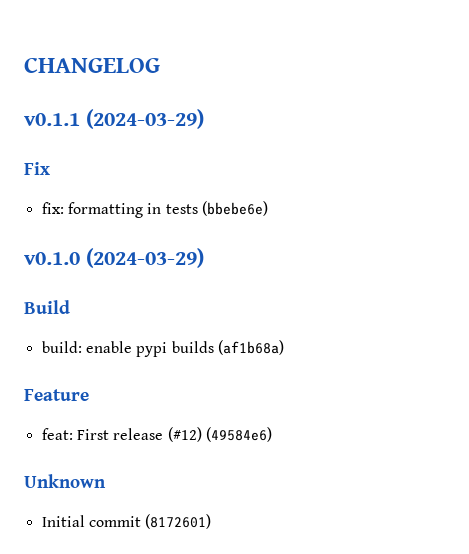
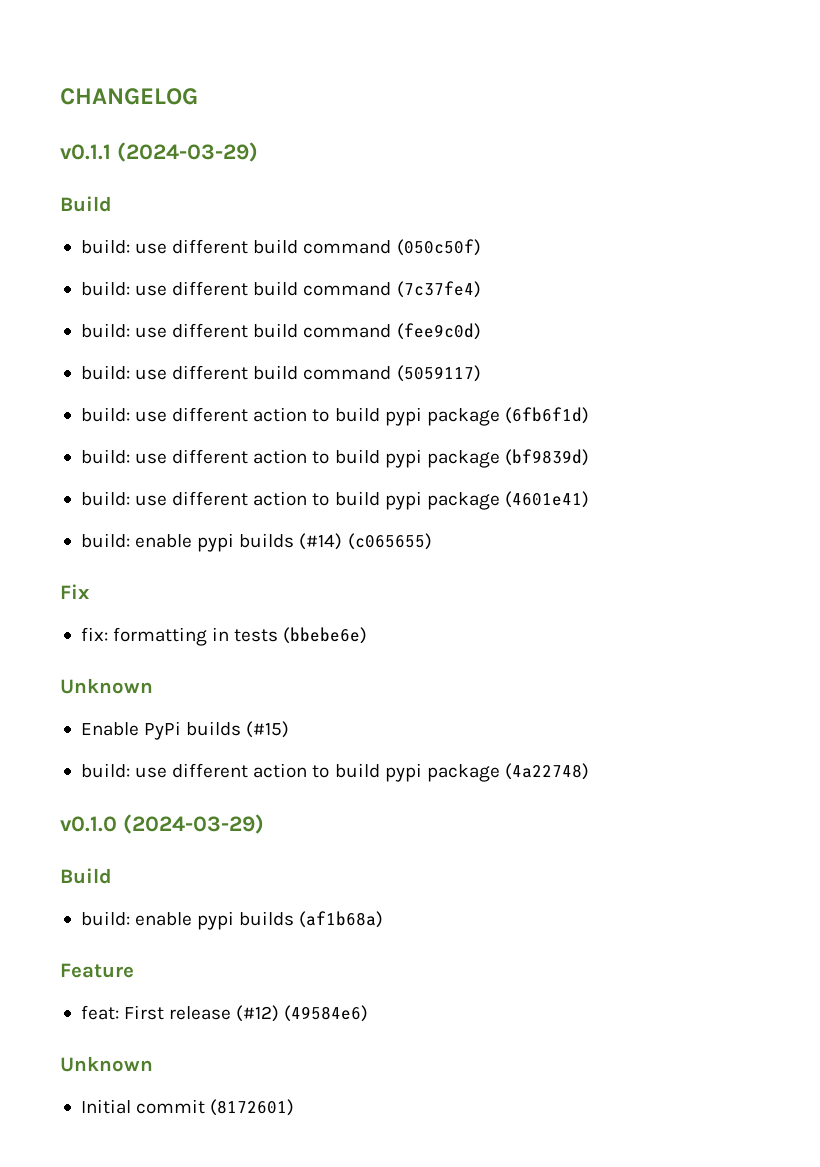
(204, 119) none -> [60,196,112,212] [80,239,481,256] [80,281,481,298] [80,323,481,340] [80,365,481,382] [80,407,589,426] [80,449,589,468] [80,491,589,510] [80,533,432,552] // Build // build: use different build command (050c50f) // build: use different build command (7c37fe4) // build: use different build command (fee9c0d) // build: use different build command (5059117) // build: use different action to build pypi package (6fb6f1d) // build: use different action to build pypi package (bf9839d) // build: use different action to build pypi package (4601e41) // build: enable pypi builds (#14) (c065655)
(268, 208) none -> [60,678,153,694] [80,721,290,740] [80,763,589,782] // Unknown // Enable PyPi builds (#15) // build: use different action to build pypi package (4a22748)

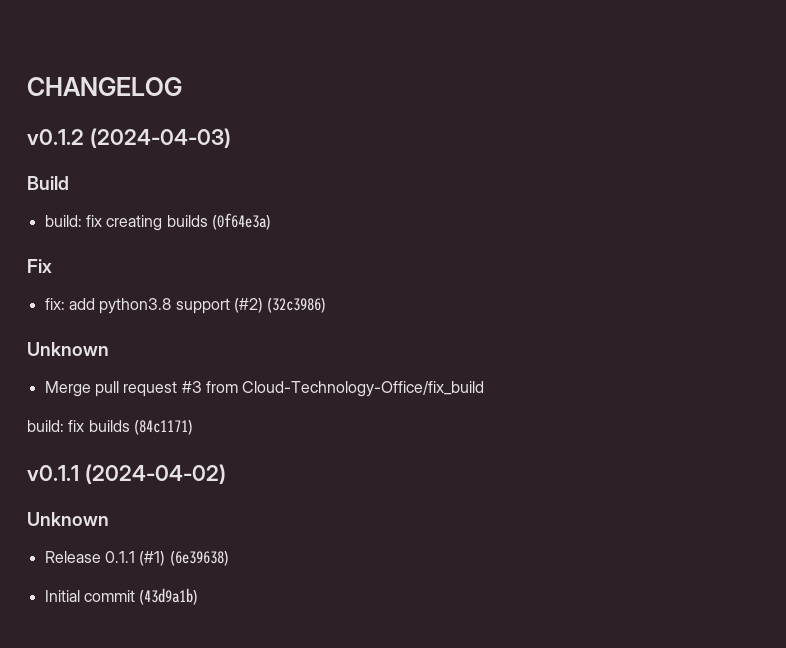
[60,142,258,162] [60,196,112,212] [80,239,481,256] [80,281,481,298] [80,323,481,340] [80,365,481,382] [80,407,589,426] [80,449,589,468] [80,491,589,510] [80,533,432,552] [60,584,89,599] [80,627,368,646] [60,678,153,694] [80,721,290,740] [80,763,589,782] [60,814,264,834] [60,868,112,884] [80,911,384,930] [60,963,134,978] [80,1005,369,1022] [60,1056,153,1072] v0.1.1 (2024-03-29) // Build // build: use different build command (050c50f) // build: use different build command (7c37fe4) // build: use different build command (fee9c0d) // build: use different build command (5059117) // build: use different action to build pypi package (6fb6f1d) // build: use different action to build pypi package (bf9839d) // build: use different action to build pypi package (4601e41) // build: enable pypi builds (#14) (c065655) // Fix // fix: formatting in tests (bbebe6e) // Unknown // Enable PyPi builds (#15) // build: use different action to build pypi package (4a22748) // v0.1.0 (2024-03-29) // Build // build: enable pypi builds (af1b68a) // Feature // feat: First release (#12) (49584e6) // Unknown -> [27,128,231,148] [27,176,69,190] [44,213,271,231] [27,259,52,273] [44,298,327,314] [27,342,109,356] [44,381,485,397] [27,420,193,435] [27,464,226,484] [27,512,109,526] [44,551,229,566] v0.1.2 (2024-04-03) // Build // build: fix creating builds (0f64e3a) // Fix // fix: add python3.8 support (#2) (32c3986) // Unknown // Merge pull request #3 from Cloud-Technology-Office/fix_build // build: fix builds (84c1171) // v0.1.1 (2024-04-02) // Unknown // Release 0.1.1 (#1) (6e39638)
[210,1099,295,1116] (8172601) -> [139,588,199,605] (43d9a1b)

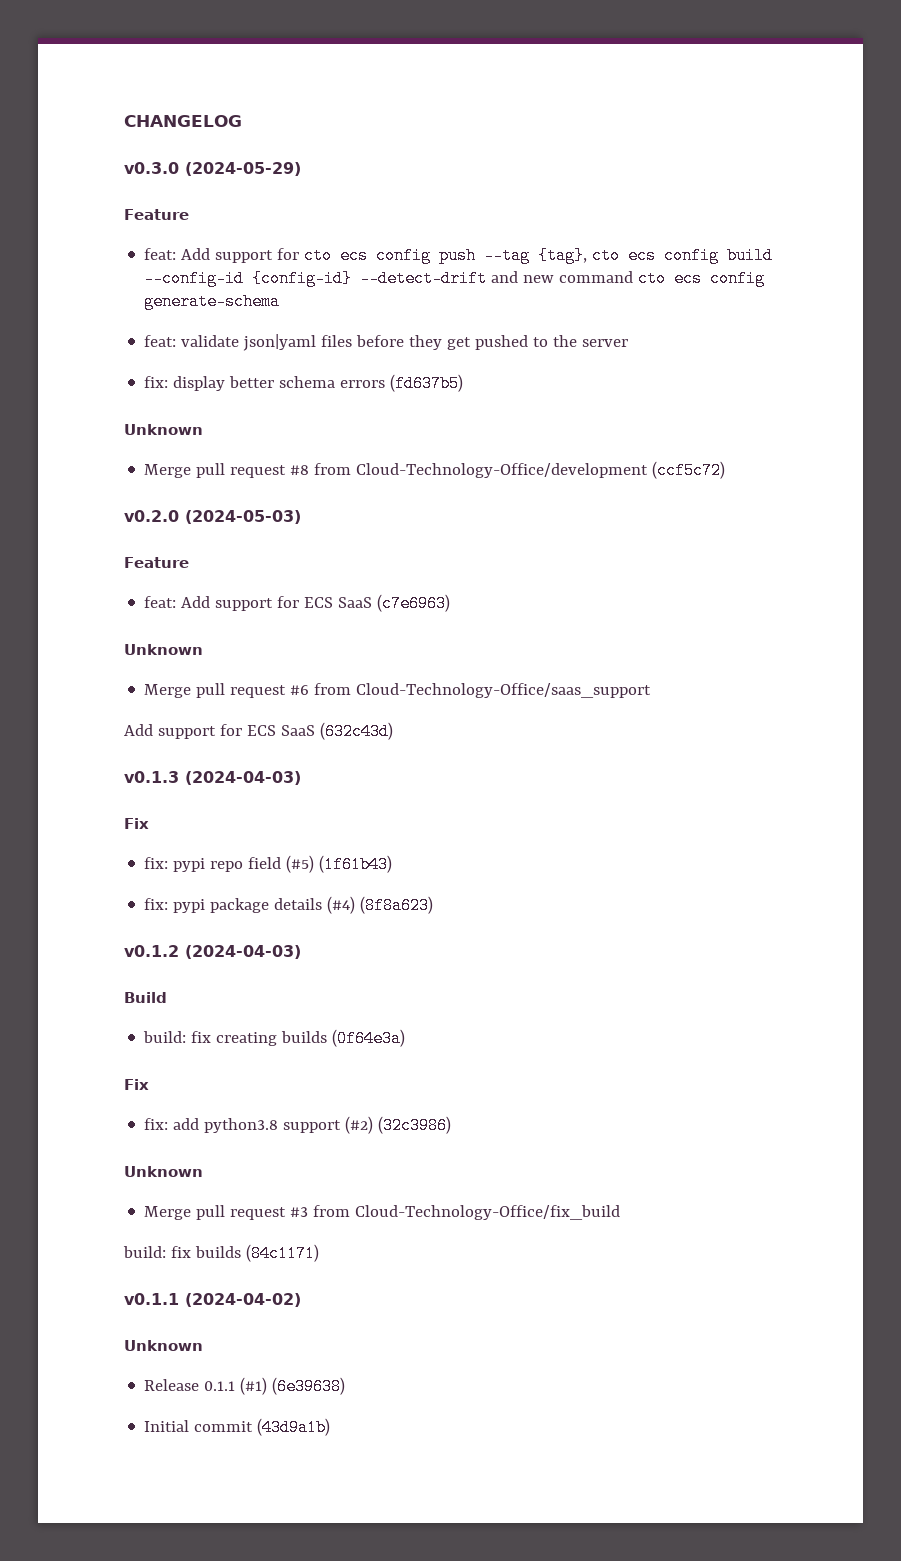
(182, 86) none -> [124,162,301,176] [124,209,189,220] [144,247,774,264] [144,270,766,287] [144,293,281,310] [144,334,629,351] [144,374,464,392] [124,424,203,435] [144,461,726,479] [124,510,301,524] [124,557,189,568] [144,594,451,612] [124,644,203,655] [144,683,652,698] [124,722,393,740] [124,771,301,785] [124,818,149,829] [144,855,393,873] [144,896,434,914] // v0.3.0 (2024-05-29) // Feature // feat: Add support for cto ecs config push --tag {tag}, cto ecs config build --config-id {config-id} --detect-drift and new command cto ecs config generate-schema // feat: validate json|yaml files before they get pushed to the server // fix: display better schema errors (fd637b5) // Unknown // Merge pull request #8 from Cloud-Technology-Office/development (ccf5c72) // v0.2.0 (2024-05-03) // Feature // feat: Add support for ECS SaaS (c7e6963) // Unknown // Merge pull request #6 from Cloud-Technology-Office/saas_support // Add support for ECS SaaS (632c43d) // v0.1.3 (2024-04-03) // Fix // fix: pypi repo field (#5) (1f61b43) // fix: pypi package details (#4) (8f8a623)

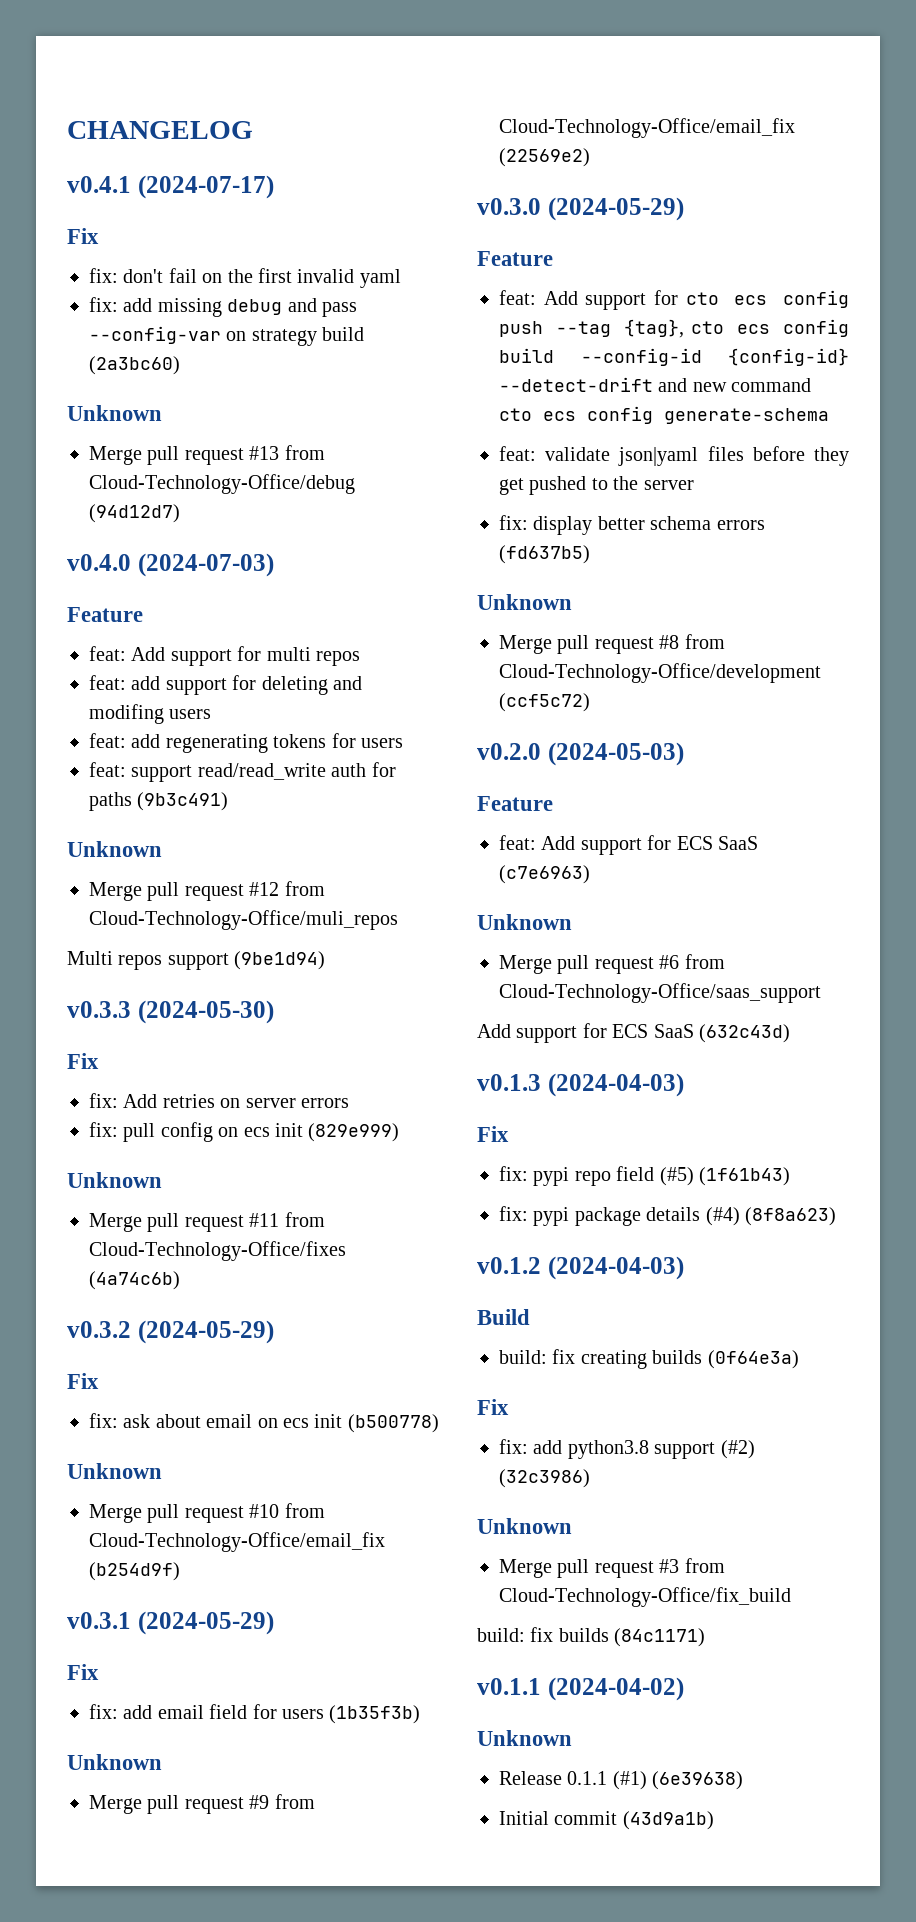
(242, 121) none -> [67,175,274,199] [67,228,99,244] [89,268,401,288] [89,297,357,317] [89,326,365,346] [89,356,180,375] [67,405,162,421] [89,445,325,465] [89,474,355,494] [89,504,180,523] [67,553,274,577] [67,607,143,622] [89,646,360,666] [89,675,362,695] [89,704,212,724] [89,733,403,753] [89,762,396,782] [89,792,229,811] [67,841,162,857] [89,881,325,901] [89,910,398,930] [67,951,326,970] [67,1000,274,1024] [67,1053,99,1069] [89,1093,349,1108] [89,1122,400,1142] [67,1172,162,1188] [89,1212,325,1232] [89,1241,346,1261] [89,1271,180,1290] [67,1320,274,1344] [67,1373,99,1389] [89,1413,439,1433] [67,1463,162,1479] [89,1503,325,1523] [89,1532,385,1552] [89,1562,180,1581] [67,1611,274,1635] [67,1664,99,1680] [89,1704,421,1724] [67,1754,162,1770] [89,1794,315,1814] [499,118,795,138] [499,148,590,167] // v0.4.1 (2024-07-17) // Fix // fix: don't fail on the first invalid yaml // fix: add missing debug and pass --config-var on strategy build (2a3bc60) // Unknown // Merge pull request #13 from Cloud-Technology-Office/debug (94d12d7) // v0.4.0 (2024-07-03) // Feature // feat: Add support for multi repos // feat: add support for deleting and modifing users // feat: add regenerating tokens for users // feat: support read/read_write auth for paths (9b3c491) // Unknown // Merge pull request #12 from Cloud-Technology-Office/muli_repos // Multi repos support (9be1d94) // v0.3.3 (2024-05-30) // Fix // fix: Add retries on server errors // fix: pull config on ecs init (829e999) // Unknown // Merge pull request #11 from Cloud-Technology-Office/fixes (4a74c6b) // v0.3.2 (2024-05-29) // Fix // fix: ask about email on ecs init (b500778) // Unknown // Merge pull request #10 from Cloud-Technology-Office/email_fix (b254d9f) // v0.3.1 (2024-05-29) // Fix // fix: add email field for users (1b35f3b) // Unknown // Merge pull request #9 from Cloud-Technology-Office/email_fix (22569e2)

